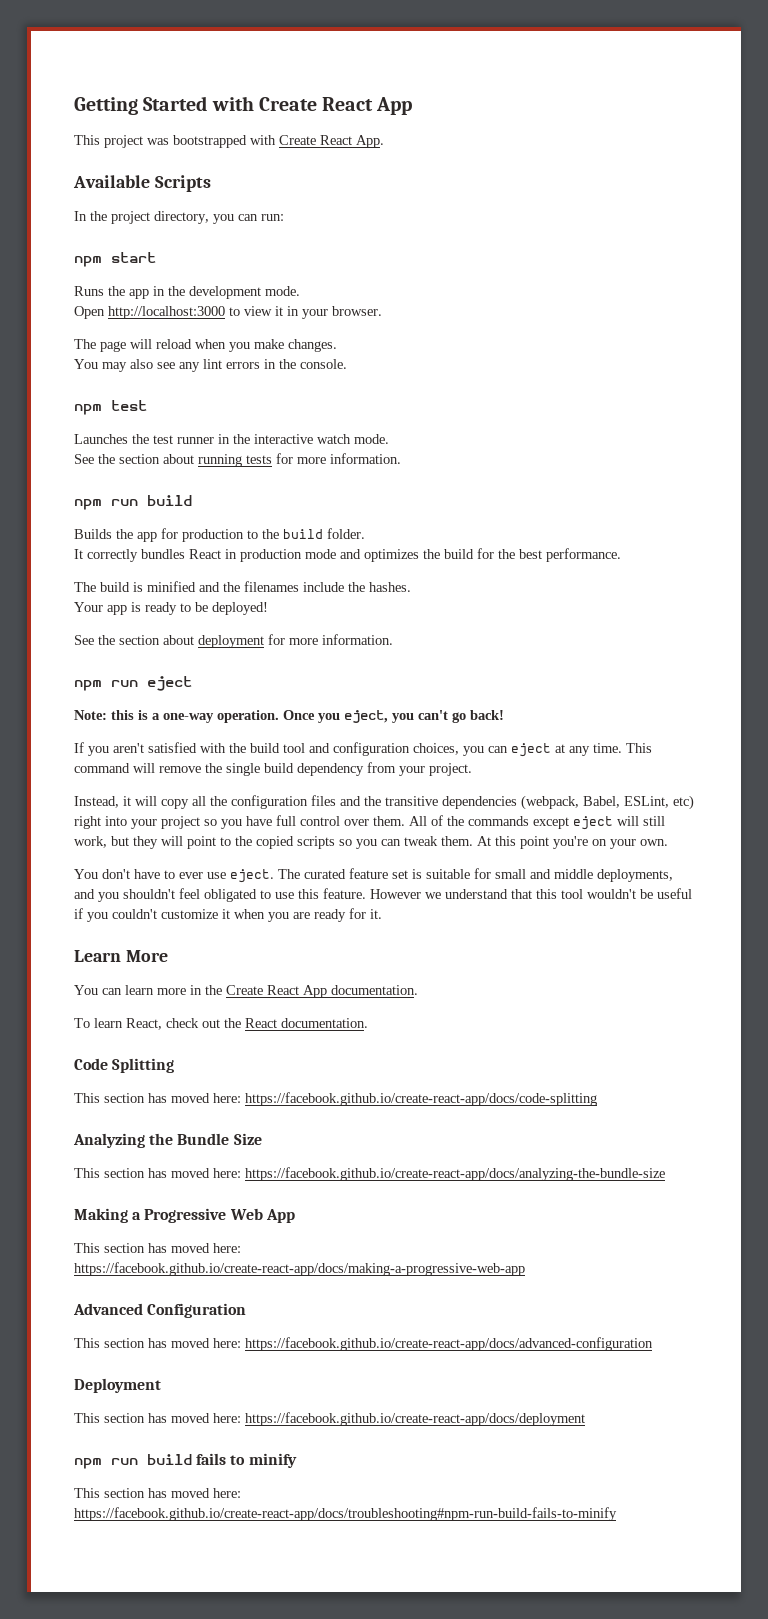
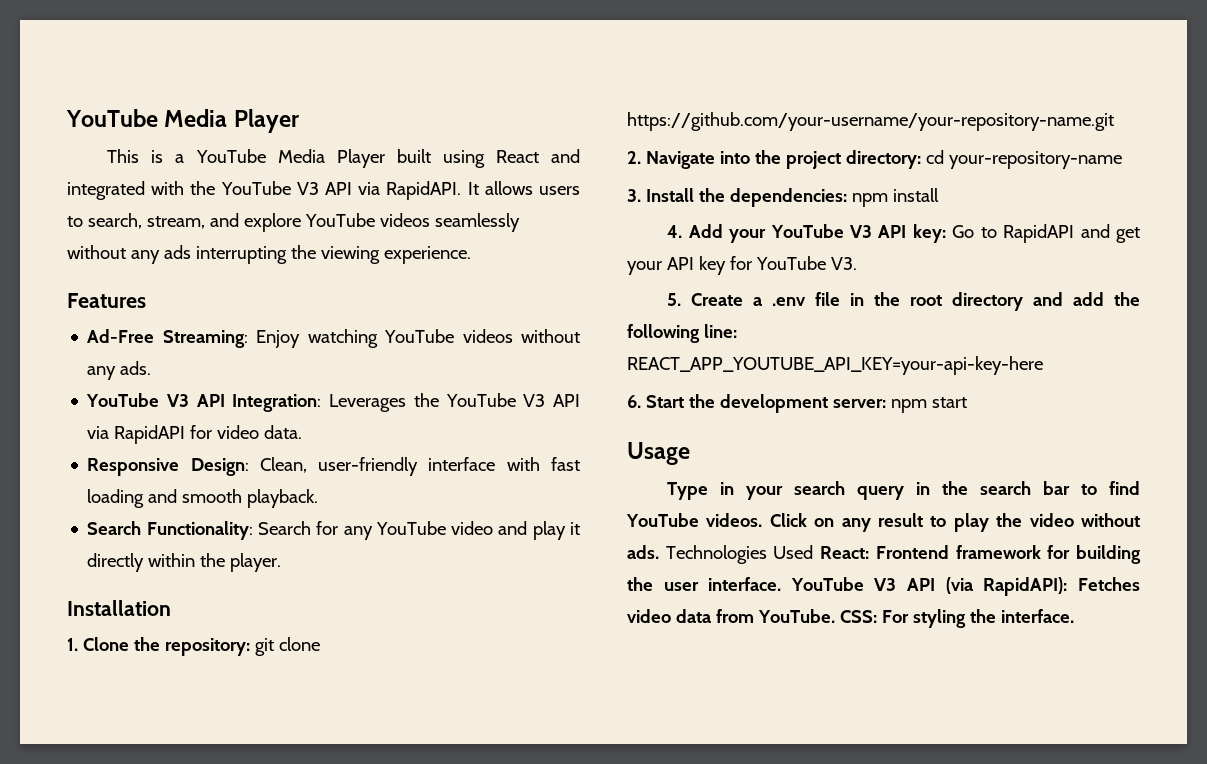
[74,96,413,115] [74,135,384,148] [73,175,211,192] [74,211,284,224] [74,252,156,267] [74,286,300,299] [74,306,382,319] [74,339,337,352] [74,359,347,372] [74,400,147,415] [74,434,389,444] [74,453,401,467] [74,495,192,510] [74,528,365,542] [74,548,621,562] [74,581,411,592] [74,602,268,615] [74,634,393,648] [74,676,192,691] [74,710,504,723] [74,742,652,757] [74,762,472,776] [74,795,694,810] [74,815,665,830] [74,836,668,849] [74,868,673,883] [74,888,692,902] [74,908,382,922] [74,950,168,962] [74,985,418,998] [74,1018,368,1030] [74,1058,175,1073] [74,1092,597,1106] [73,1133,262,1148] [74,1167,665,1181] [74,1208,295,1223] [74,1243,241,1253] [74,1262,525,1276] [73,1303,247,1318] [74,1337,653,1351] [74,1378,161,1393] [74,1412,585,1426] [74,1453,297,1469] [74,1488,241,1498] [74,1507,617,1521] Getting Started with Create React App // This project was bootstrapped with Create React App. // Available Scripts // In the project directory, you can run: // npm start // Runs the app in the development mode. // Open http://localhost:3000 to view it in your browser. // The page will reload when you make changes. // You may also see any lint errors in the console. // npm test // Launches the test runner in the interactive watch mode. // See the section about running tests for more information. // npm run build // Builds the app for production to the build folder. // It correctly bundles React in production mode and optimizes the build for the best performance. // The build is minified and the filenames include the hashes. // Your app is ready to be deployed! // See the section about deployment for more information. // npm run eject // Note: this is a one-way operation. Once you eject, you can't go back! // If you aren't satisfied with the build tool and configuration choices, you can eject at any time. This command will remove the single build dependency from your project. // Instead, it will copy all the configuration files and the transitive dependencies (webpack, Babel, ESLint, etc) right into your project so you have full control over them. All of the commands except eject will still work, but they will point to the copied scripts so you can tweak them. At this point you're on your own. // You don't have to ever use eject. The curated feature set is suitable for small and middle deployments, and you shouldn't feel obligated to use this feature. However we understand that this tool wouldn't be useful if you couldn't customize it when you are ready for it. // Learn More // You can learn more in the Create React App documentation. // To learn React, check out the React documentation. // Code Splitting // This section has moved here: https://facebook.github.io/create-react-app/docs/code-splitting // Analyzing the Bundle Size // This section has moved here: https://facebook.github.io/create-react-app/docs/analyzing-the-bundle-size // Making a Progressive Web App // This section has moved here: https://facebook.github.io/create-react-app/docs/making-a-progressive-web-app // Advanced Configuration // This section has moved here: https://facebook.github.io/create-react-app/docs/advanced-configuration // Deployment // This section has moved here: https://facebook.github.io/create-react-app/docs/deployment // npm run build fails to minify // This section has moved here: https://facebook.github.io/create-react-app/docs/troubleshooting#npm-run-build-fails-to-minify -> [66,109,300,133] [107,149,581,168] [67,181,580,200] [67,213,520,232] [67,245,471,264] [67,293,146,308] [87,329,580,348] [87,361,152,380] [86,393,580,412] [87,425,303,444] [87,457,580,476] [87,489,319,508] [87,521,580,540] [87,553,282,572] [67,600,171,616] [67,637,320,656] [627,112,1114,131] [627,150,1122,169] [627,188,939,207] [667,224,1140,243] [627,256,857,275] [667,292,1140,311] [627,324,737,343] [627,356,1043,375] [627,394,967,413] [627,442,690,465] [667,481,1140,500] [626,513,1140,532] [627,545,1141,564] [627,577,1140,596] [627,609,1074,628] YouTube Media Player // This is a YouTube Media Player built using React and integrated with the YouTube V3 API via RapidAPI. It allows users to search, stream, and explore YouTube videos seamlessly without any ads interrupting the viewing experience. // Features // Ad-Free Streaming: Enjoy watching YouTube videos without any ads. // YouTube V3 API Integration: Leverages the YouTube V3 API via RapidAPI for video data. // Responsive Design: Clean, user-friendly interface with fast loading and smooth playback. // Search Functionality: Search for any YouTube video and play it directly within the player. // Installation // 1. Clone the repository: git clone https://github.com/your-username/your-repository-name.git // 2. Navigate into the project directory: cd your-repository-name // 3. Install the dependencies: npm install // 4. Add your YouTube V3 API key: Go to RapidAPI and get your API key for YouTube V3. // 5. Create a .env file in the root directory and add the following line: REACT_APP_YOUTUBE_API_KEY=your-api-key-here // 6. Start the development server: npm start // Usage // Type in your search query in the search bar to find YouTube videos. Click on any result to play the video without ads. Technologies Used React: Frontend framework for building the user interface. YouTube V3 API (via RapidAPI): Fetches video data from YouTube. CSS: For styling the interface.

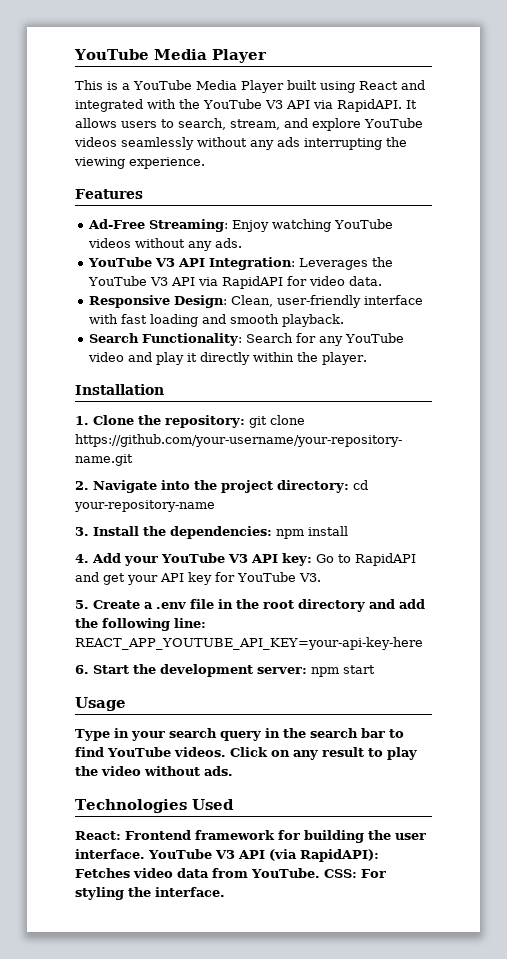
(659, 552) none -> (233, 771) //
(814, 552) none -> (234, 804) //

